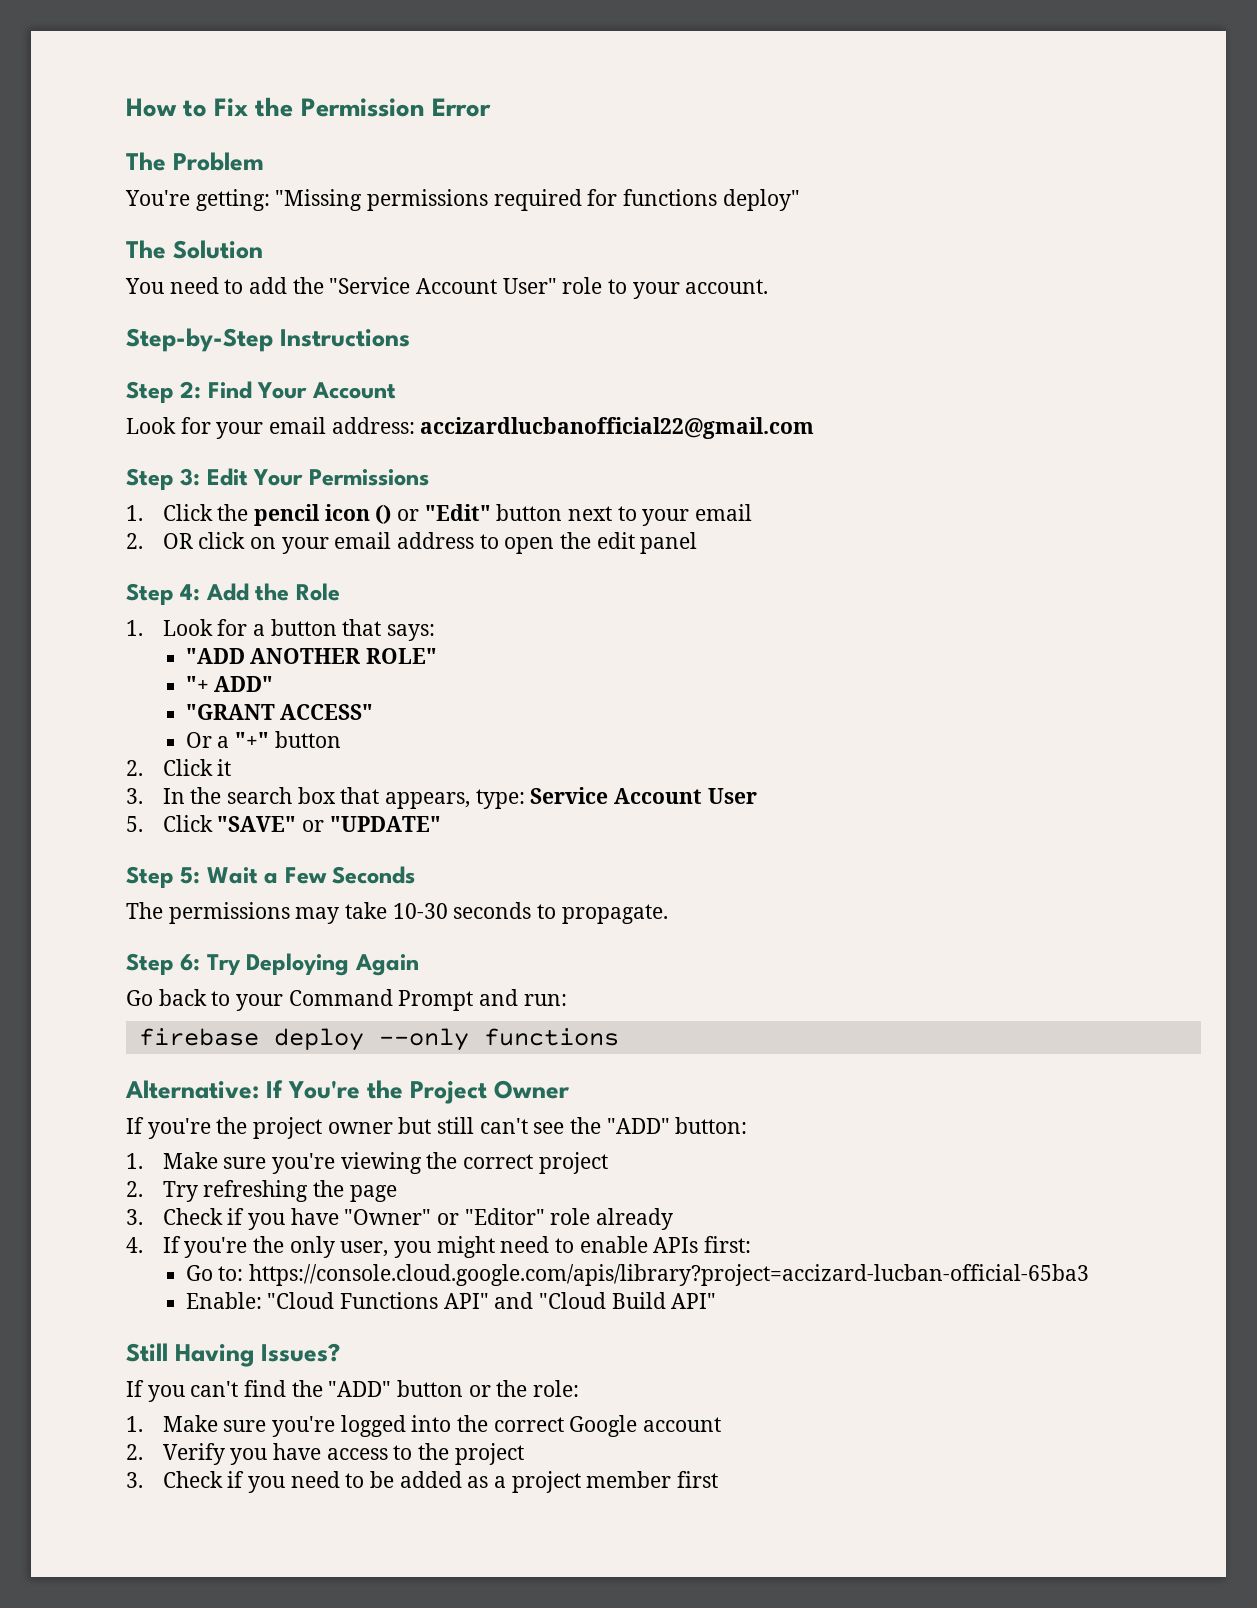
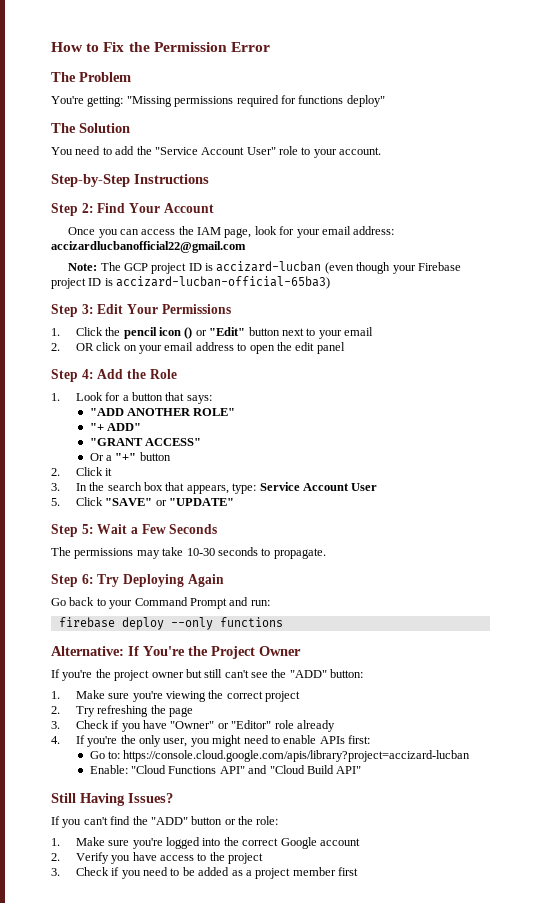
[126,417,176,434] Look -> [68,226,277,238] Once you can access the IAM page, look
(815, 428) none -> [68,261,461,274] [51,276,331,289] // Note: The GCP project ID is accizard-lucban (even though your Firebase project ID is accizard-lucban-official-65ba3)
[249,1264,1090,1286] https://console.cloud.google.com/apis/library?project=accizard-lucban-official-65ba3 -> [123,750,471,762] https://console.cloud.google.com/apis/library?project=accizard-lucban

